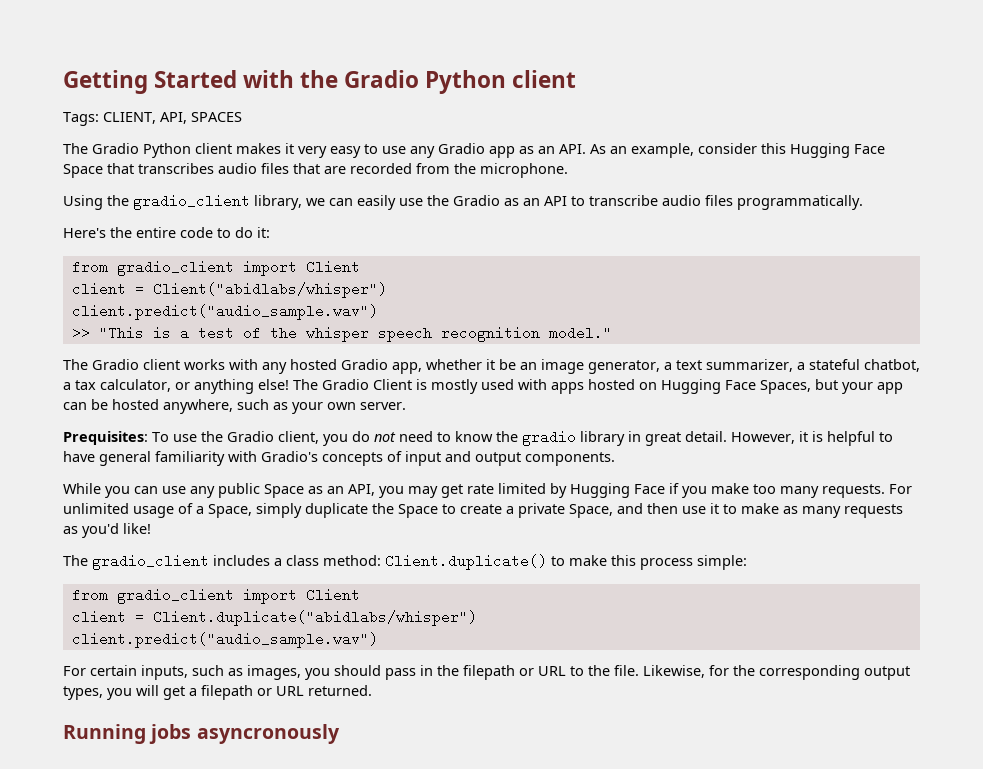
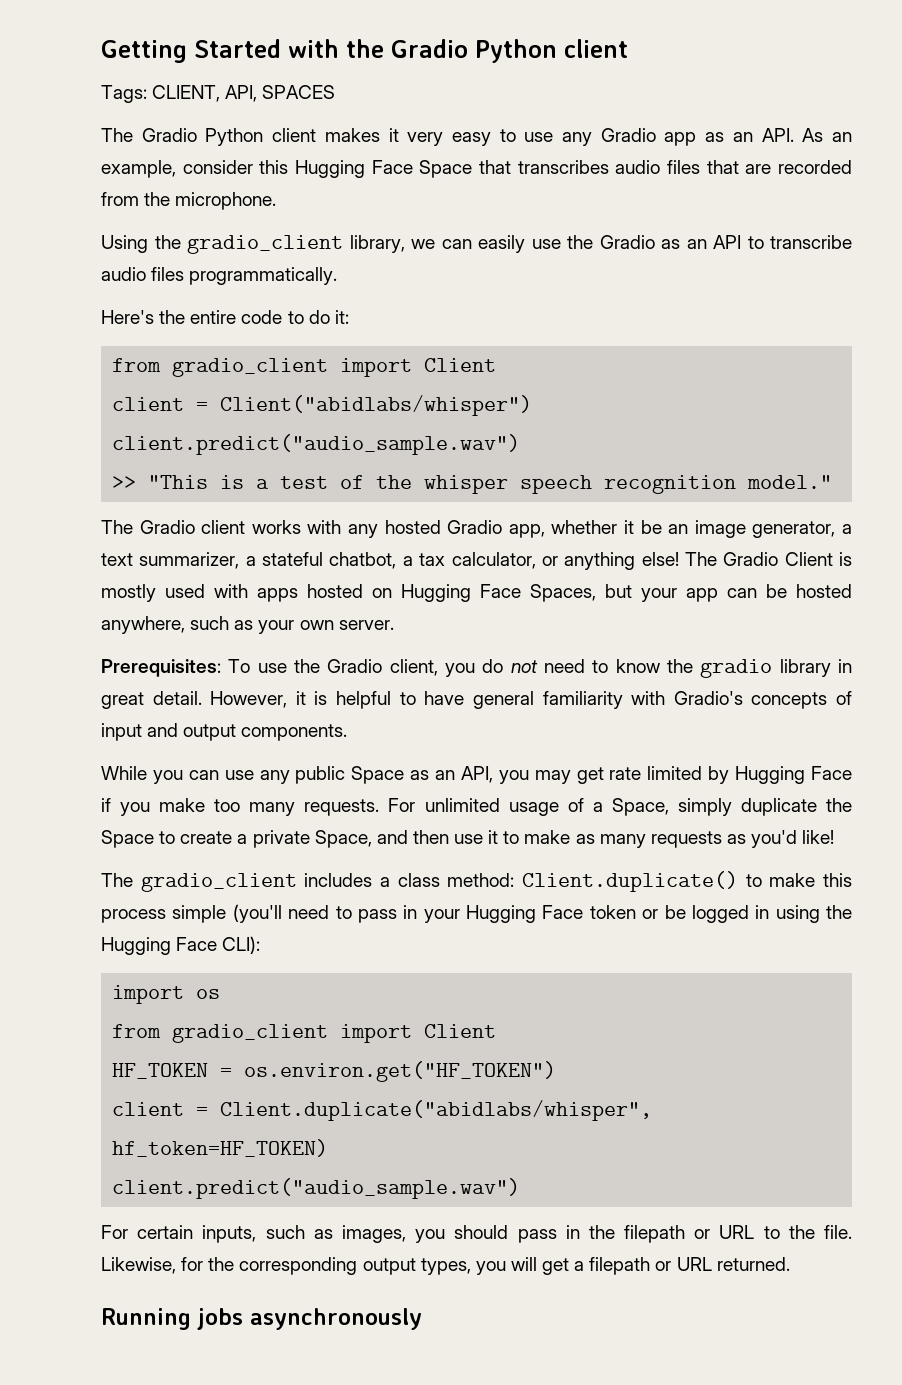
[63,431,148,445] Prequisites: -> [101,659,221,677] Prerequisites:
[697,555,747,570] [71,588,360,604] [71,610,477,626] simple: // from gradio_client import Client // client = Client.duplicate("abidlabs/whisper") -> [172,904,852,923] [101,936,261,955] [112,985,221,1004] [112,1024,497,1043] [112,1061,557,1082] [112,1100,653,1121] [112,1139,329,1157] simple (you'll need to pass in your Hugging Face token or be logged in using the Hugging Face CLI): // import os // from gradio_client import Client // HF_TOKEN = os.environ.get("HF_TOKEN") // client = Client.duplicate("abidlabs/whisper", hf_token=HF_TOKEN)
[196,724,340,744] asyncronously -> [250,1308,422,1330] asynchronously

